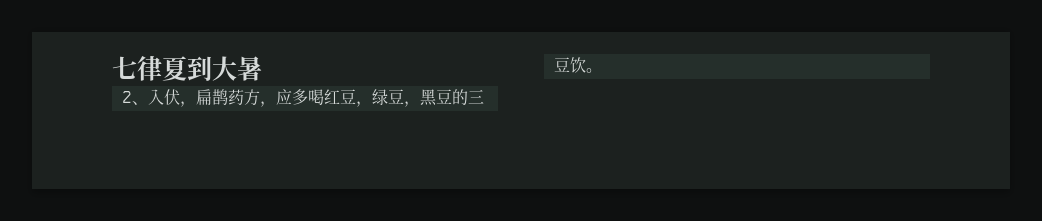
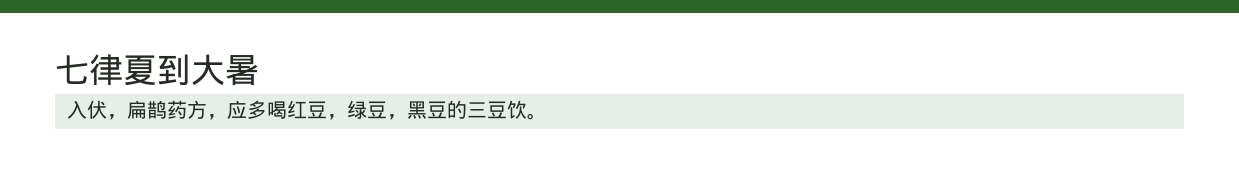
[121,91,148,105] 2、 -> (259, 70) none

